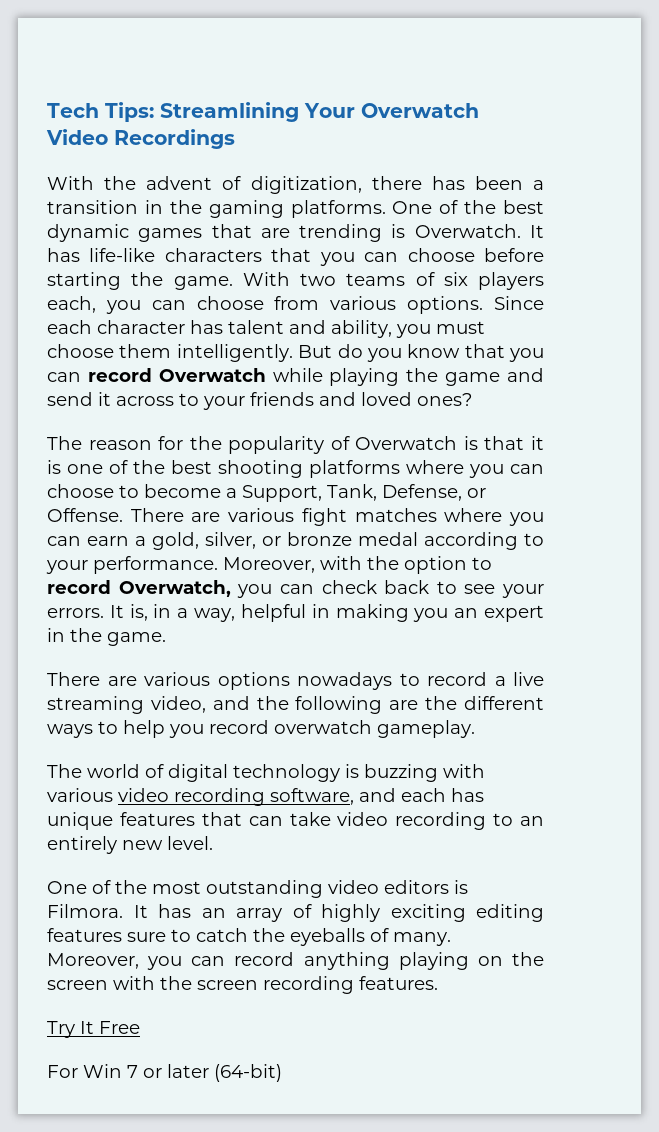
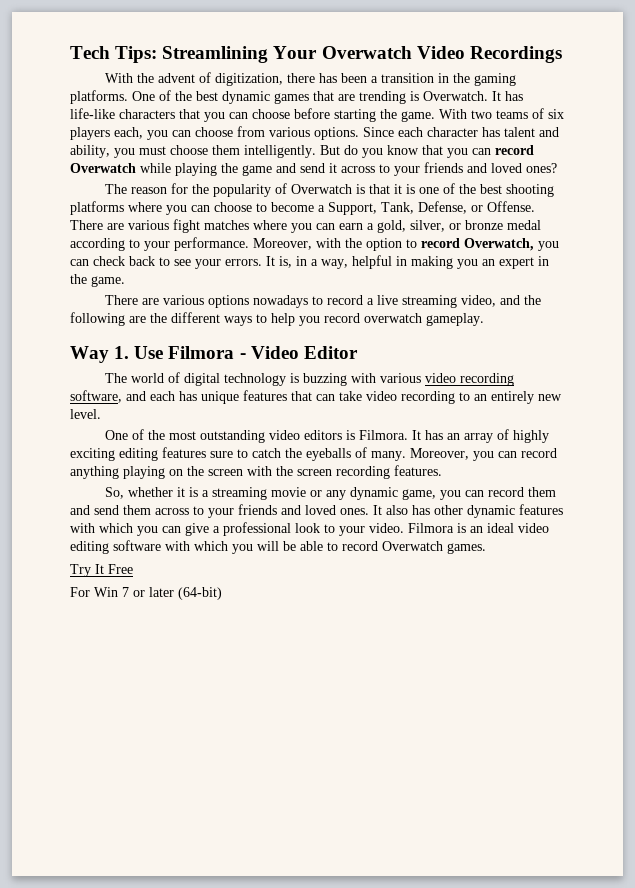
(475, 729) none -> [70,346,358,363] // Way 1. Use Filmora - Video Editor
(438, 983) none -> [104,487,556,500] [70,504,563,518] [70,522,549,536] [70,540,486,554] // So, whether it is a streaming movie or any dynamic game, you can record them and send them across to your friends and loved ones. It also has other dynamic features with which you can give a professional look to your video. Filmora is an ideal video editing software with which you will be able to record Overwatch games.

